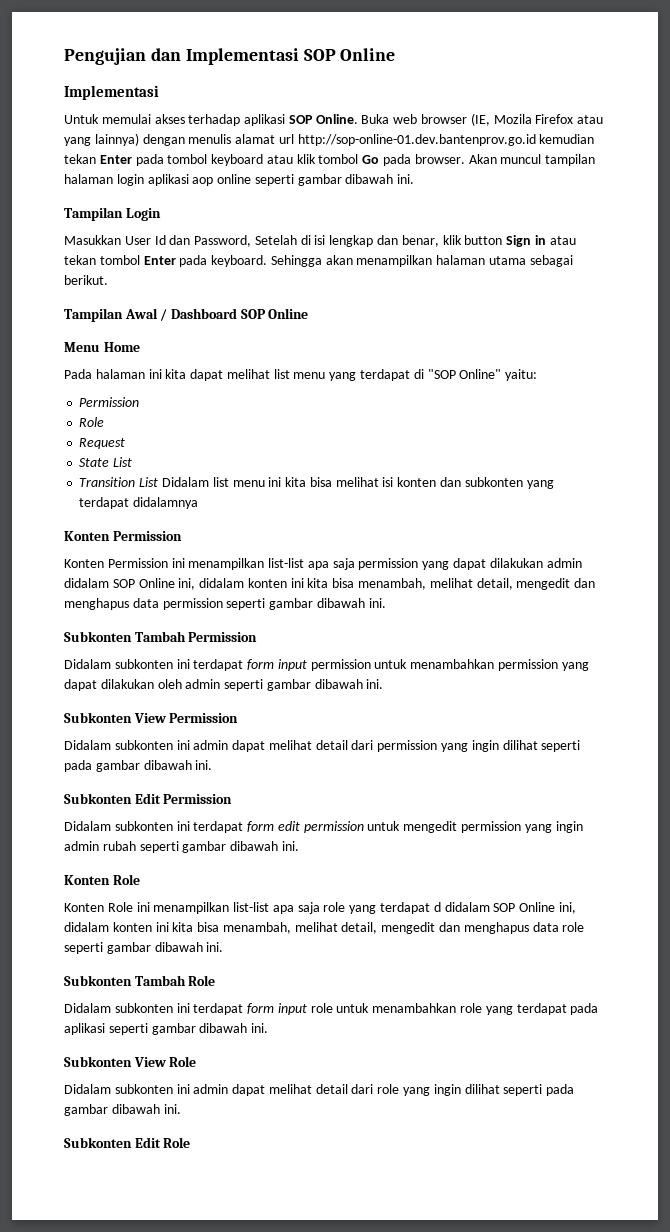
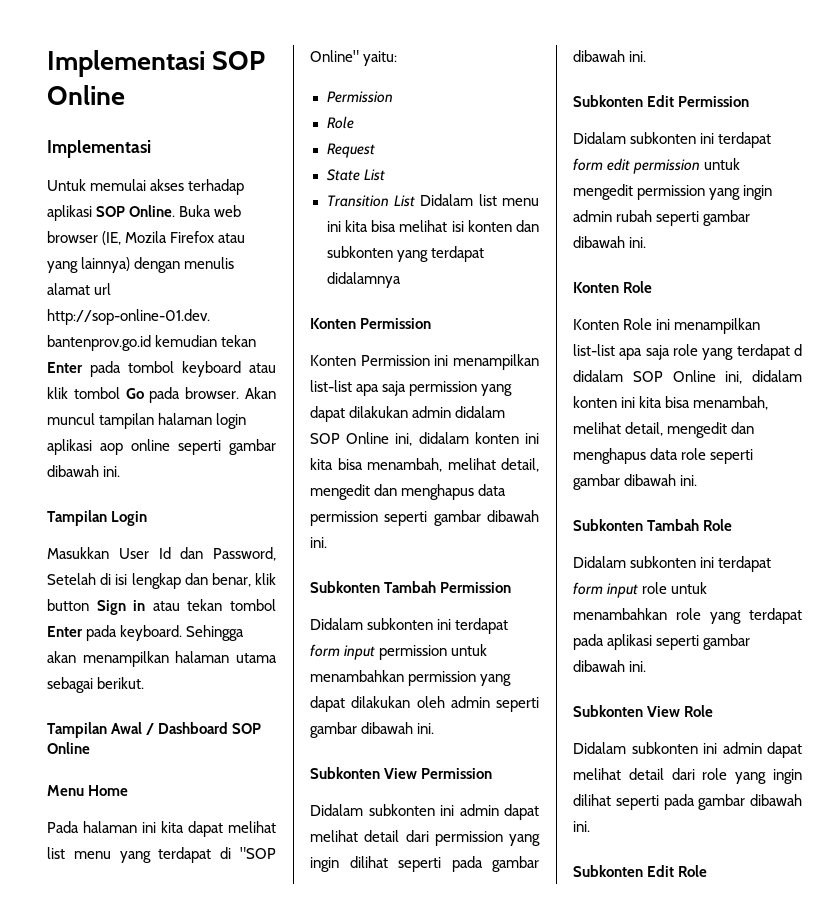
[64,48,181,65] Pengujian dan -> (47, 63) none

